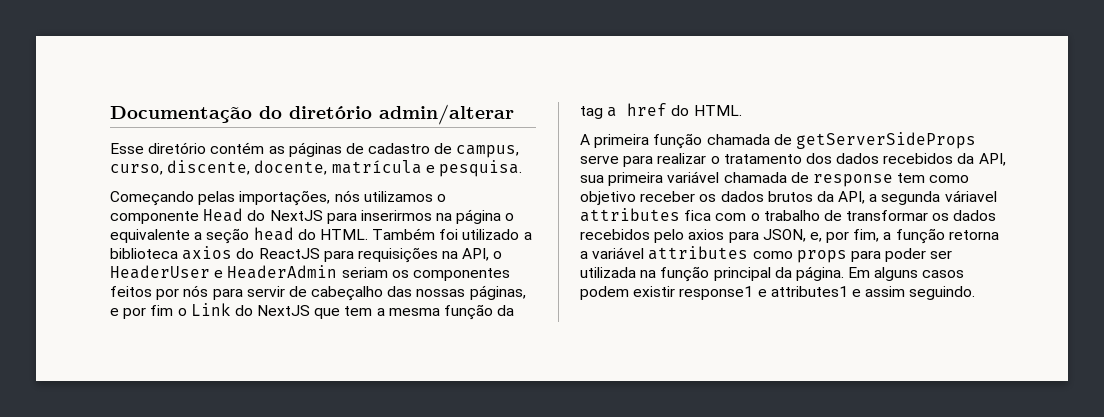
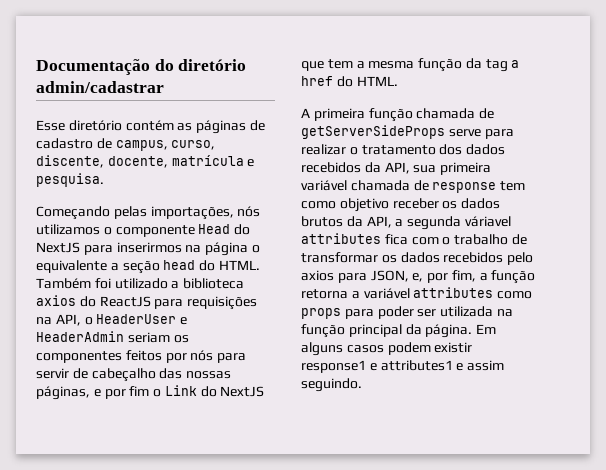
[379,104,514,125] admin/alterar -> [36,81,164,93] admin/cadastrar

